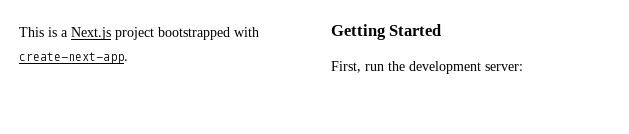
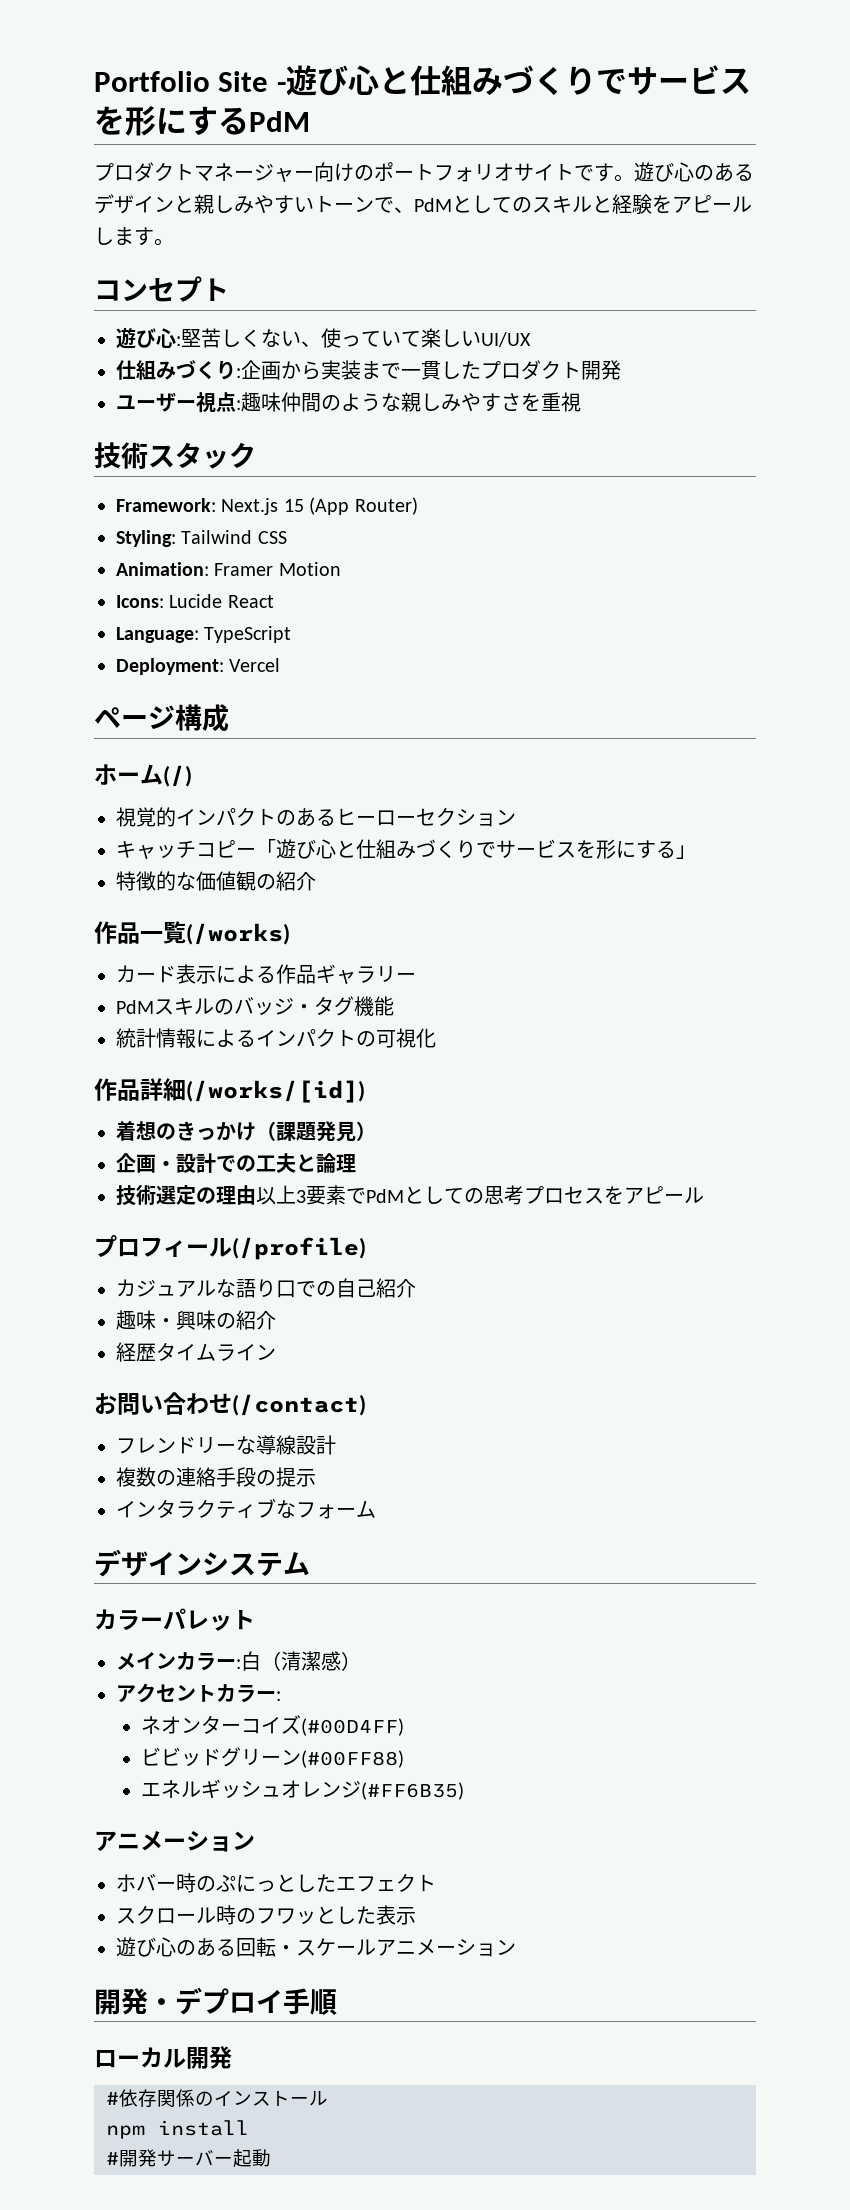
[19,27,259,40] [19,52,128,64] [331,24,442,40] [331,61,523,74] This is a Next.js project bootstrapped with create-next-app. // Getting Started // First, run the development server: -> [94,65,751,96] [94,106,310,136] [94,162,754,182] [94,194,752,215] [94,227,174,246] [94,276,229,302] [116,327,531,349] [116,360,621,380] [116,392,581,413] [94,442,256,469] [116,497,418,515] [116,530,287,547] [116,562,341,576] [116,594,274,608] [116,626,292,643] [116,658,281,675] [94,704,229,732] [94,764,192,787] [116,807,516,827] [116,839,696,859] [116,871,316,891] [94,921,290,945] [116,964,416,984] [116,996,394,1016] [116,1028,436,1049] [94,1078,365,1103] [116,1121,376,1142] [116,1153,356,1173] [116,1184,704,1206] [94,1235,366,1260] [116,1278,416,1298] [116,1310,276,1330] [116,1342,276,1362] [94,1392,366,1416] [116,1435,336,1455] [116,1467,316,1487] [116,1498,376,1519] [94,1549,310,1577] [94,1608,255,1631] [116,1651,361,1671] [116,1683,281,1703] [140,1715,404,1736] [140,1747,404,1768] [140,1779,464,1800] [94,1831,255,1852] [116,1873,436,1893] [116,1905,416,1925] [116,1937,516,1957] [94,1987,337,2015] [94,2046,232,2069] [106,2089,328,2107] [106,2120,249,2139] [106,2149,271,2167] Portfolio Site -遊び心と仕組みづくりでサービスを形にするPdM // プロダクトマネージャー向けのポートフォリオサイトです。遊び心のあるデザインと親しみやすいトーンで、PdMとしてのスキルと経験をアピールします。 // コンセプト // 遊び心:堅苦しくない、使っていて楽しいUI/UX // 仕組みづくり:企画から実装まで一貫したプロダクト開発 // ユーザー視点:趣味仲間のような親しみやすさを重視 // 技術スタック // Framework: Next.js 15 (App Router) // Styling: Tailwind CSS // Animation: Framer Motion // Icons: Lucide React // Language: TypeScript // Deployment: Vercel // ページ構成 // ホーム(/) // 視覚的インパクトのあるヒーローセクション // キャッチコピー「遊び心と仕組みづくりでサービスを形にする」 // 特徴的な価値観の紹介 // 作品一覧(/works) // カード表示による作品ギャラリー // PdMスキルのバッジ・タグ機能 // 統計情報によるインパクトの可視化 // 作品詳細(/works/[id]) // 着想のきっかけ（課題発見） // 企画・設計での工夫と論理 // 技術選定の理由以上3要素でPdMとしての思考プロセスをアピール // プロフィール(/profile) // カジュアルな語り口での自己紹介 // 趣味・興味の紹介 // 経歴タイムライン // お問い合わせ(/contact) // フレンドリーな導線設計 // 複数の連絡手段の提示 // インタラクティブなフォーム // デザインシステム // カラーパレット // メインカラー:白（清潔感） // アクセントカラー: // ネオンターコイズ(#00D4FF) // ビビッドグリーン(#00FF88) // エネルギッシュオレンジ(#FF6B35) // アニメーション // ホバー時のぷにっとしたエフェクト // スクロール時のフワッとした表示 // 遊び心のある回転・スケールアニメーション // 開発・デプロイ手順 // ローカル開発 // #依存関係のインストール // npm install // #開発サーバー起動

